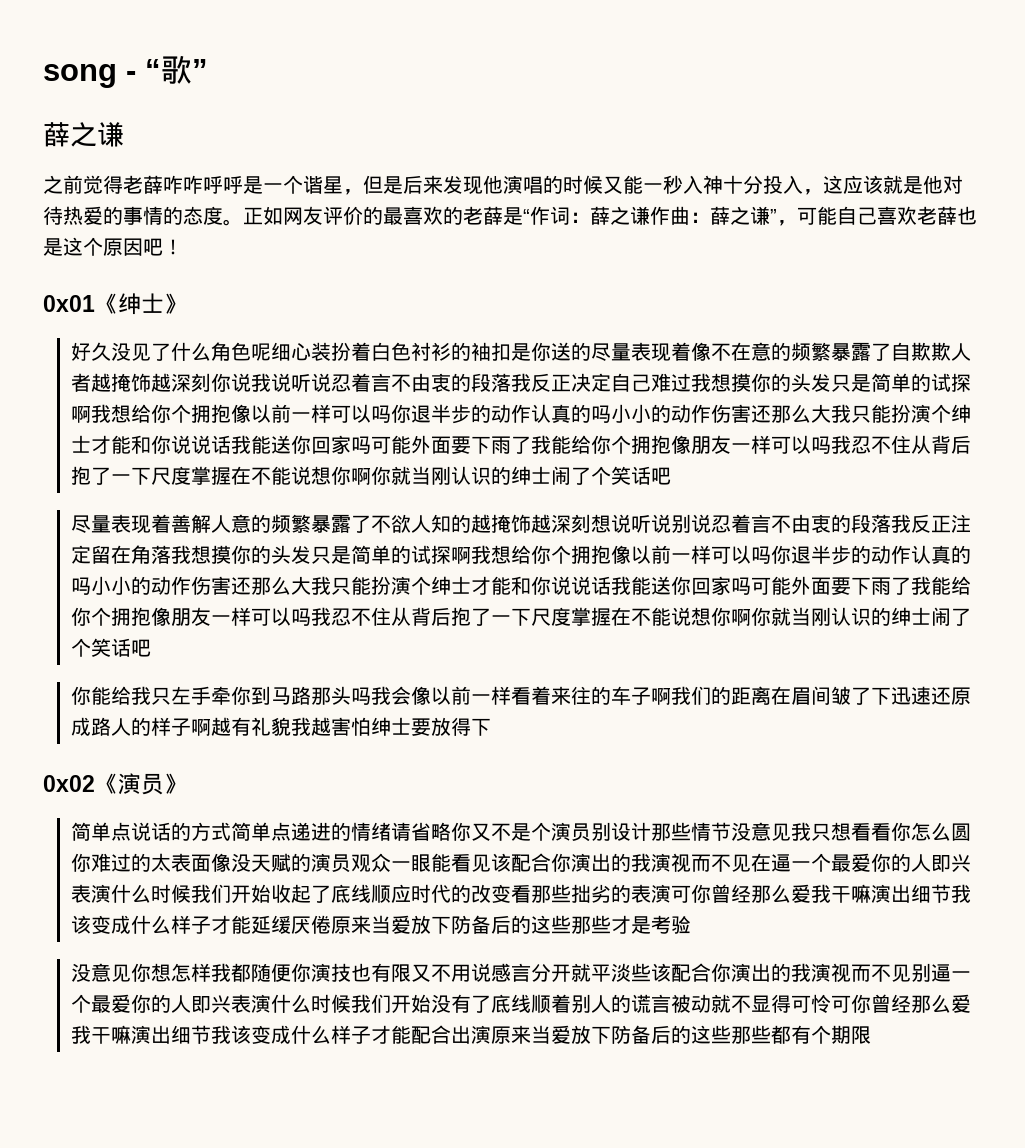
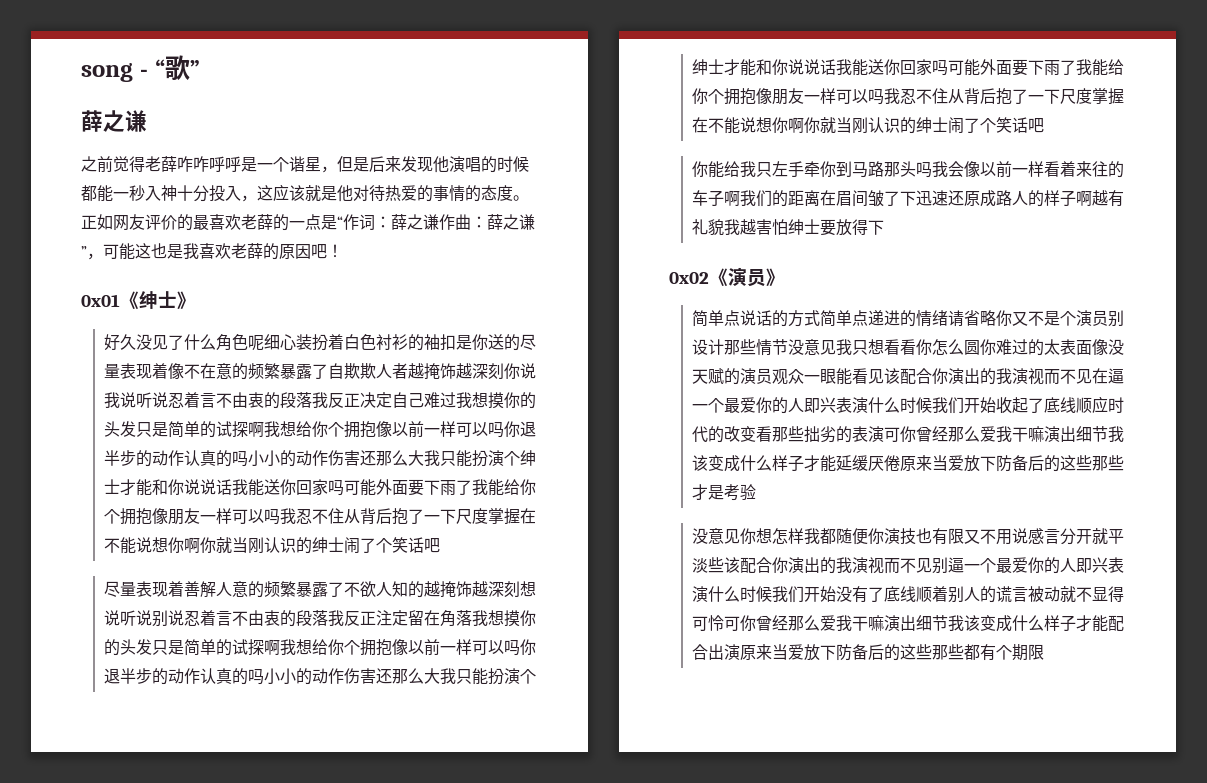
[603,176,623,194] 又 -> [81,185,97,201] 都
[443,206,503,225] 的老薛 -> [241,214,321,231] 老薛的一点
[837,206,977,225] [43,237,103,256] 自己喜欢老薛也是这个 -> [135,243,279,260] 这也是我喜欢老薛的

